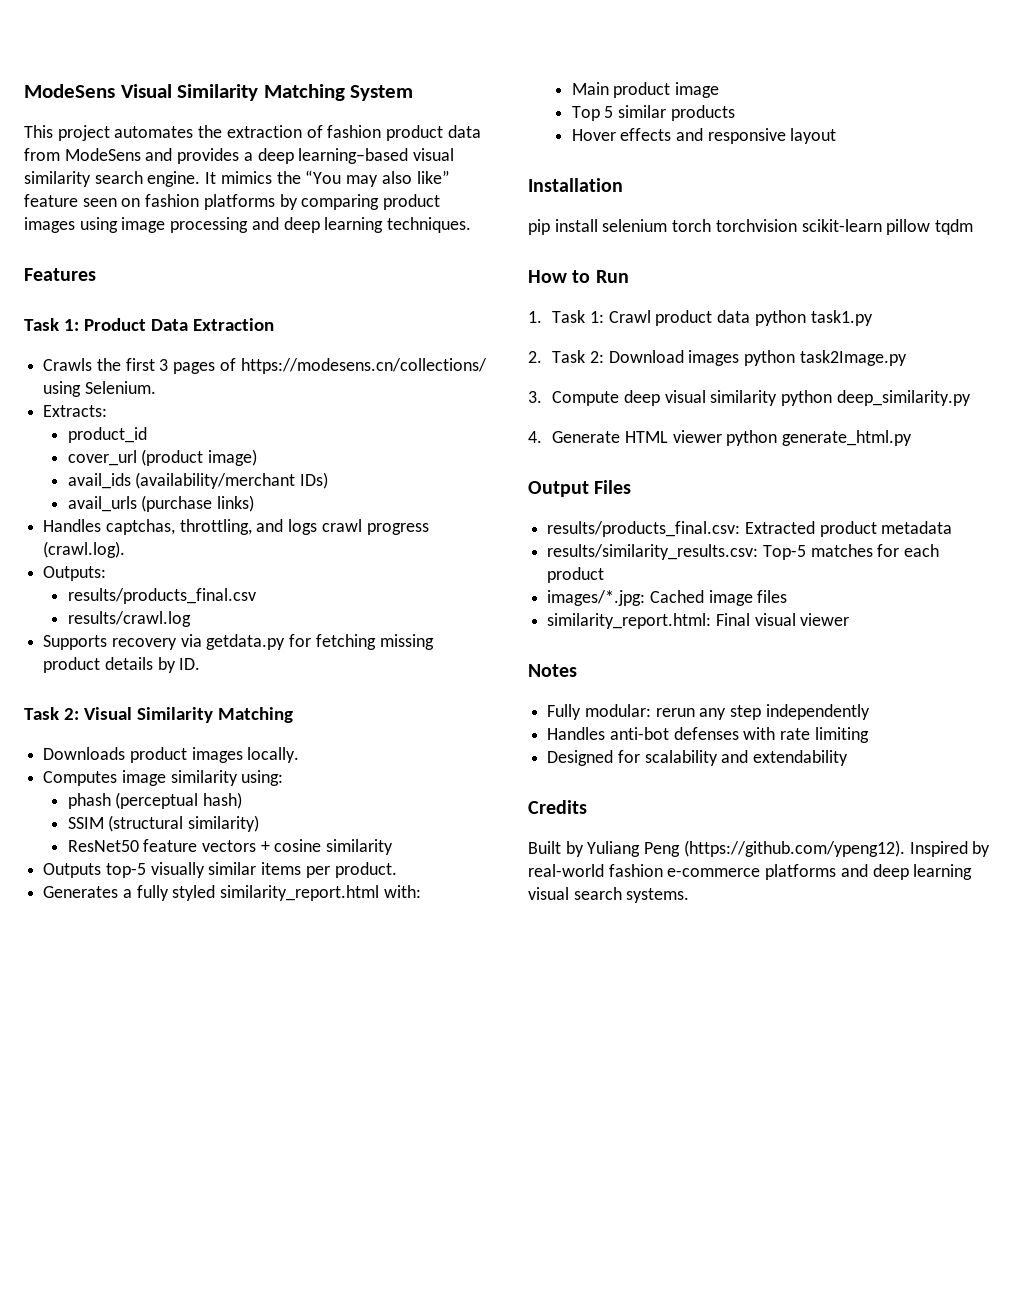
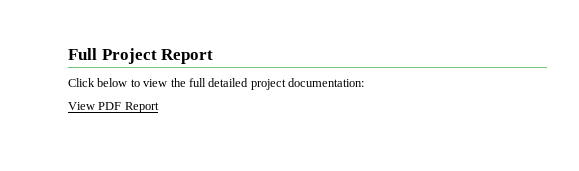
[24,84,414,101] [24,125,481,141] [24,148,455,164] [24,170,450,187] [24,194,441,210] [24,217,472,233] [24,268,96,281] [24,318,274,331] [43,358,487,374] [43,381,156,397] [43,405,108,417] [67,427,147,443] [67,449,257,466] [67,472,328,489] [67,495,254,512] [43,519,429,535] [43,541,126,558] [43,566,107,581] [67,588,256,604] [67,611,191,627] [43,634,434,650] [43,657,201,673] [24,707,293,723] [43,747,300,763] [43,770,284,786] [67,792,242,809] [67,815,259,832] [67,839,394,855] [43,862,397,878] [43,885,421,901] [571,82,719,98] [571,105,735,121] [571,128,837,144] [528,178,623,192] [528,219,974,235] [528,270,629,283] [528,310,873,326] [528,350,907,366] [528,390,971,406] [528,430,913,446] [528,480,632,497] [547,521,953,537] [547,544,940,560] [547,567,605,583] [547,590,788,606] [547,613,850,629] [528,664,577,677] [547,704,870,720] [547,727,869,743] [547,750,849,766] [528,800,587,814] [528,840,991,857] [528,864,973,880] [528,887,690,903] ModeSens Visual Similarity Matching System // This project automates the extraction of fashion product data from ModeSens and provides a deep learning–based visual similarity search engine. It mimics the “You may also like” feature seen on fashion platforms by comparing product images using image processing and deep learning techniques. // Features // Task 1: Product Data Extraction // Crawls the first 3 pages of https://modesens.cn/collections/ using Selenium. // Extracts: // product_id // cover_url (product image) // avail_ids (availability/merchant IDs) // avail_urls (purchase links) // Handles captchas, throttling, and logs crawl progress (crawl.log). // Outputs: // results/products_final.csv // results/crawl.log // Supports recovery via getdata.py for fetching missing product details by ID. // Task 2: Visual Similarity Matching // Downloads product images locally. // Computes image similarity using: // phash (perceptual hash) // SSIM (structural similarity) // ResNet50 feature vectors + cosine similarity // Outputs top-5 visually similar items per product. // Generates a fully styled similarity_report.html with: // Main product image // Top 5 similar products // Hover effects and responsive layout // Installation // pip install selenium torch torchvision scikit-learn pillow tqdm // How to Run // 1. Task 1: Crawl product data python task1.py // 2. Task 2: Download images python task2Image.py // 3. Compute deep visual similarity python deep_similarity.py // 4. Generate HTML viewer python generate_html.py // Output Files // results/products_final.csv: Extracted product metadata // results/similarity_results.csv: Top-5 matches for each product // images/*.jpg: Cached image files // similarity_report.html: Final visual viewer // Notes // Fully modular: rerun any step independently // Handles anti-bot defenses with rate limiting // Designed for scalability and extendability // Credits // Built by Yuliang Peng (https://github.com/ypeng12). Inspired by real-world fashion e-commerce platforms and deep learning visual search systems. -> [68,48,214,64] [68,78,364,90] [68,102,159,113] Full Project Report // Click below to view the full detailed project documentation: // View PDF Report

